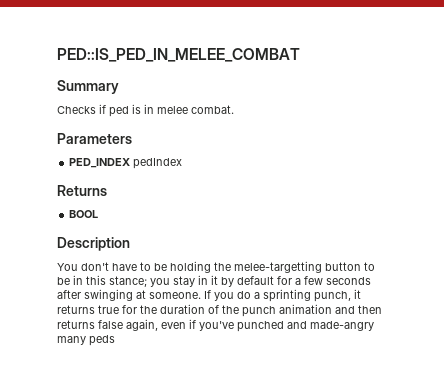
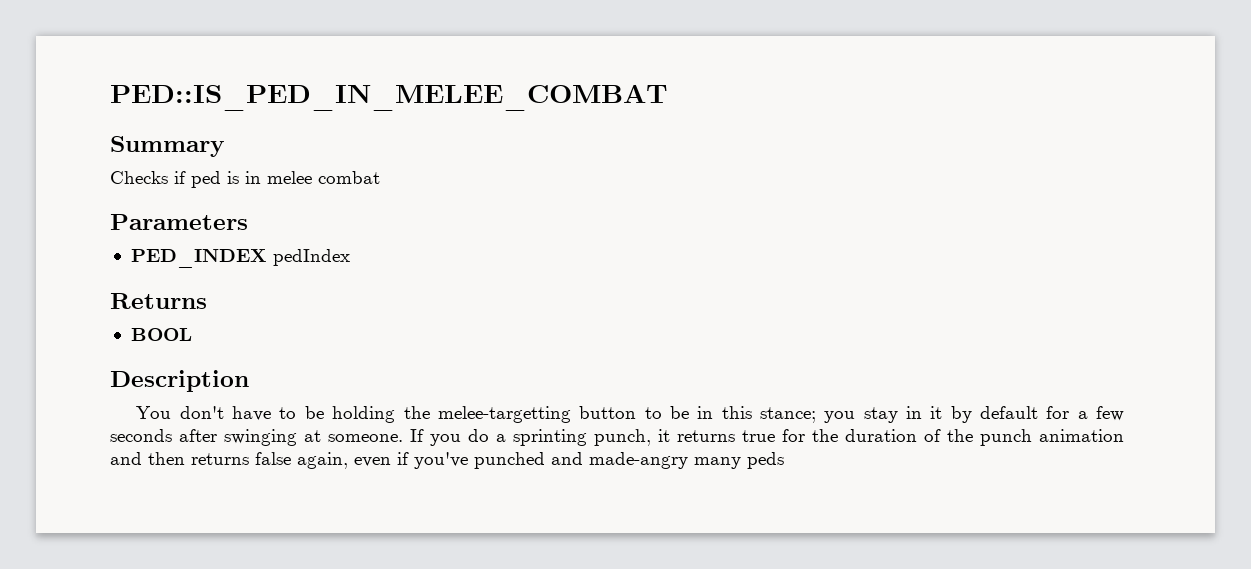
[191,105,234,114] combat. -> [318,171,380,184] combat

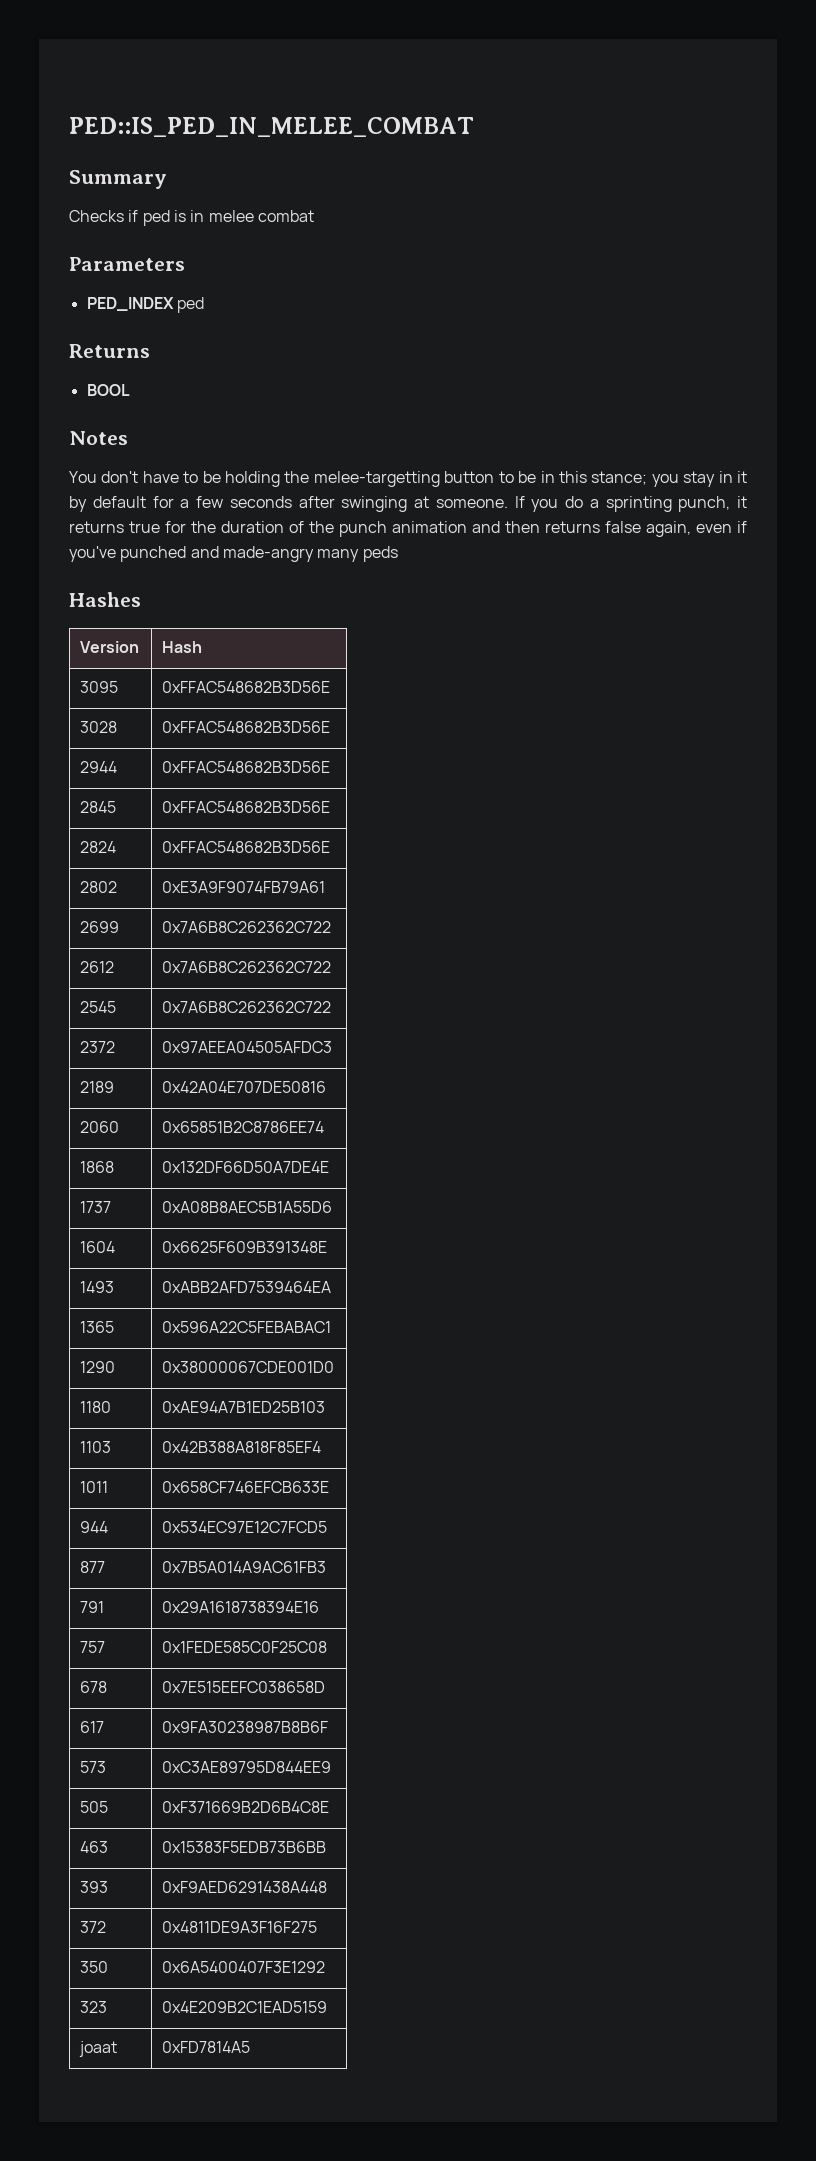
[272,249,350,266] pedIndex -> [176,297,204,313] ped
[110,370,249,392] Description -> [69,431,128,445] Notes
(784, 460) none -> [69,592,141,607] [80,641,140,653] [162,641,203,653] [80,681,119,693] [162,681,331,693] [80,721,118,733] [162,721,331,733] [80,761,118,773] [162,761,331,773] [80,801,117,813] [162,801,331,813] [80,841,117,853] [162,841,331,853] [80,881,118,893] [162,881,326,893] [80,921,120,933] [162,921,332,933] [80,961,115,973] [162,961,332,973] [80,1001,117,1013] [162,1001,332,1013] [80,1041,116,1053] [162,1041,333,1053] [80,1081,115,1093] [162,1081,327,1093] [80,1121,120,1133] [162,1121,325,1133] [80,1161,115,1173] [162,1161,330,1173] [80,1201,112,1213] [162,1201,333,1213] [80,1241,116,1253] [162,1241,328,1253] [80,1281,115,1293] [162,1281,332,1293] [80,1321,115,1333] [162,1321,332,1333] [80,1361,116,1373] [162,1361,335,1373] [80,1401,112,1413] [162,1401,326,1413] [80,1441,112,1453] [162,1441,322,1453] [80,1481,109,1493] [162,1481,330,1493] [80,1521,109,1533] [162,1521,328,1533] [80,1561,106,1573] [162,1561,327,1573] [80,1601,105,1613] [162,1601,320,1613] [80,1641,106,1653] [162,1641,328,1653] [80,1681,108,1693] [162,1681,326,1693] [80,1721,105,1733] [162,1721,329,1733] [80,1761,107,1773] [162,1761,332,1773] [80,1801,109,1813] [162,1801,330,1813] [80,1841,109,1853] [162,1841,327,1853] [80,1881,109,1893] [162,1881,328,1893] [80,1921,107,1933] [162,1921,318,1933] [80,1961,109,1973] [162,1961,326,1973] [80,2001,108,2013] [162,2001,328,2013] [79,2041,118,2057] [162,2041,251,2053] // Hashes // Version | Hash // 3095 | 0xFFAC548682B3D56E // 3028 | 0xFFAC548682B3D56E // 2944 | 0xFFAC548682B3D56E // 2845 | 0xFFAC548682B3D56E // 2824 | 0xFFAC548682B3D56E // 2802 | 0xE3A9F9074FB79A61 // 2699 | 0x7A6B8C262362C722 // 2612 | 0x7A6B8C262362C722 // 2545 | 0x7A6B8C262362C722 // 2372 | 0x97AEEA04505AFDC3 // 2189 | 0x42A04E707DE50816 // 2060 | 0x65851B2C8786EE74 // 1868 | 0x132DF66D50A7DE4E // 1737 | 0xA08B8AEC5B1A55D6 // 1604 | 0x6625F609B391348E // 1493 | 0xABB2AFD7539464EA // 1365 | 0x596A22C5FEBABAC1 // 1290 | 0x38000067CDE001D0 // 1180 | 0xAE94A7B1ED25B103 // 1103 | 0x42B388A818F85EF4 // 1011 | 0x658CF746EFCB633E // 944 | 0x534EC97E12C7FCD5 // 877 | 0x7B5A014A9AC61FB3 // 791 | 0x29A1618738394E16 // 757 | 0x1FEDE585C0F25C08 // 678 | 0x7E515EEFC038658D // 617 | 0x9FA30238987B8B6F // 573 | 0xC3AE89795D844EE9 // 505 | 0xF371669B2D6B4C8E // 463 | 0x15383F5EDB73B6BB // 393 | 0xF9AED6291438A448 // 372 | 0x4811DE9A3F16F275 // 350 | 0x6A5400407F3E1292 // 323 | 0x4E209B2C1EAD5159 // joaat | 0xFD7814A5

